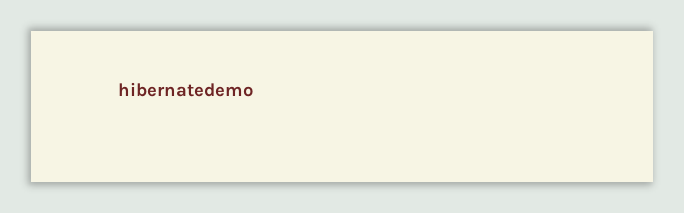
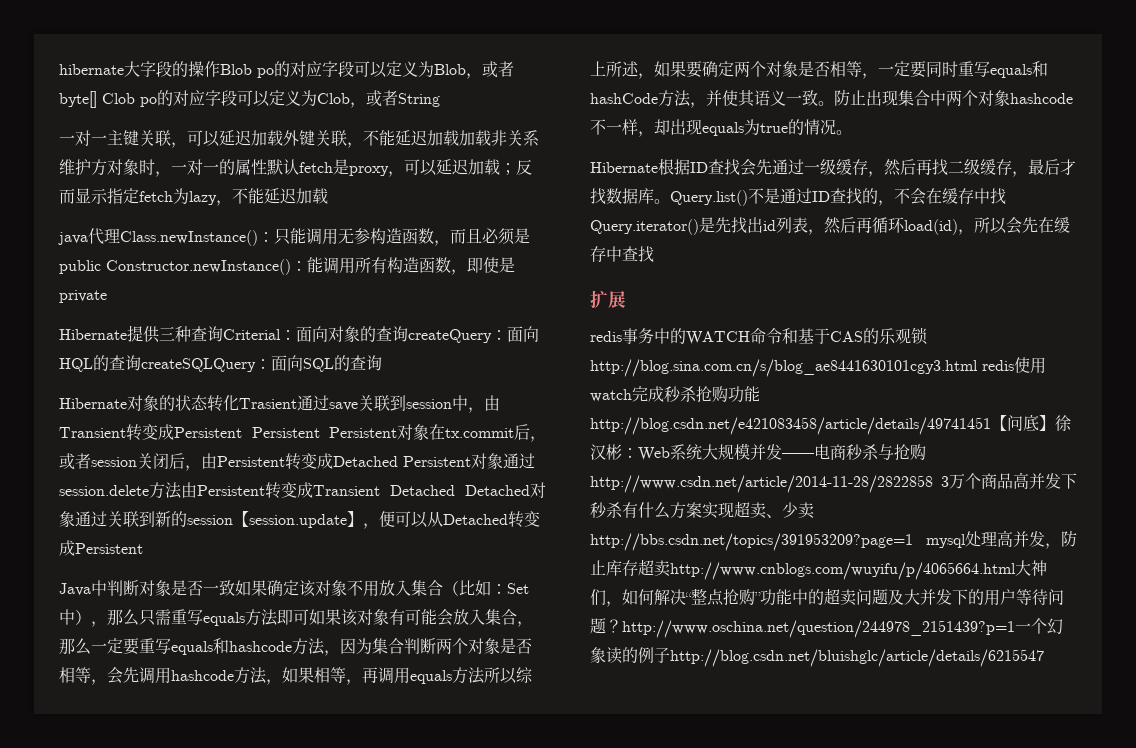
[118,82,253,97] hibernatedemo -> [59,61,514,79] [59,90,440,108] [59,130,539,148] [59,159,532,177] [59,188,328,206] [58,228,530,246] [59,257,515,275] [59,290,107,303] [59,325,539,343] [59,355,382,372] [59,395,500,413] [59,424,546,442] [59,453,535,471] [59,482,546,499] [59,511,540,529] [59,540,143,556] [59,580,529,597] [59,609,533,627] [59,638,532,656] [59,667,533,685] [590,61,1048,79] [590,89,1073,108] [590,119,852,137] [590,158,1076,177] [590,188,1006,206] [590,217,1070,235] [590,246,654,263] [590,290,626,308] [590,327,928,345] [590,357,1046,377] [590,386,760,403] [590,414,1071,435] [590,443,926,461] [590,472,1077,493] [590,501,814,519] [590,530,1077,551] [590,559,1047,580] [590,588,1064,607] [590,618,1063,638] [590,647,1044,667] hibernate大字段的操作Blob po的对应字段可以定义为Blob，或者byte[] Clob po的对应字段可以定义为Clob，或者String // 一对一主键关联，可以延迟加载外键关联，不能延迟加载加载非关系维护方对象时，一对一的属性默认fetch是proxy，可以延迟加载；反而显示指定fetch为lazy，不能延迟加载 // java代理Class.newInstance()：只能调用无参构造函数，而且必须是public Constructor.newInstance()：能调用所有构造函数，即使是private // Hibernate提供三种查询Criterial：面向对象的查询createQuery：面向HQL的查询createSQLQuery：面向SQL的查询 // Hibernate对象的状态转化Trasient通过save关联到session中，由Transient转变成Persistent Persistent Persistent对象在tx.commit后，或者session关闭后，由Persistent转变成Detached Persistent对象通过session.delete方法由Persistent转变成Transient Detached Detached对象通过关联到新的session【session.update】，便可以从Detached转变成Persistent // Java中判断对象是否一致如果确定该对象不用放入集合（比如：Set中），那么只需重写equals方法即可如果该对象有可能会放入集合，那么一定要重写equals和hashcode方法，因为集合判断两个对象是否相等，会先调用hashcode方法，如果相等，再调用equals方法所以综上所述，如果要确定两个对象是否相等，一定要同时重写equals和hashCode方法，并使其语义一致。防止出现集合中两个对象hashcode不一样，却出现equals为true的情况。 // Hibernate根据ID查找会先通过一级缓存，然后再找二级缓存，最后才找数据库。Query.list()不是通过ID查找的，不会在缓存中找Query.iterator()是先找出id列表，然后再循环load(id)，所以会先在缓存中查找 // 扩展 // redis事务中的WATCH命令和基于CAS的乐观锁http://blog.sina.com.cn/s/blog_ae8441630101cgy3.html redis使用watch完成秒杀抢购功能http://blog.csdn.net/e421083458/article/details/49741451【问底】徐汉彬：Web系统大规模并发——电商秒杀与抢购http://www.csdn.net/article/2014-11-28/2822858 3万个商品高并发下秒杀有什么方案实现超卖、少卖http://bbs.csdn.net/topics/391953209?page=1 mysql处理高并发，防止库存超卖http://www.cnblogs.com/wuyifu/p/4065664.html大神们，如何解决“整点抢购”功能中的超卖问题及大并发下的用户等待问题？http://www.oschina.net/question/244978_2151439?p=1一个幻象读的例子http://blog.csdn.net/bluishglc/article/details/6215547

